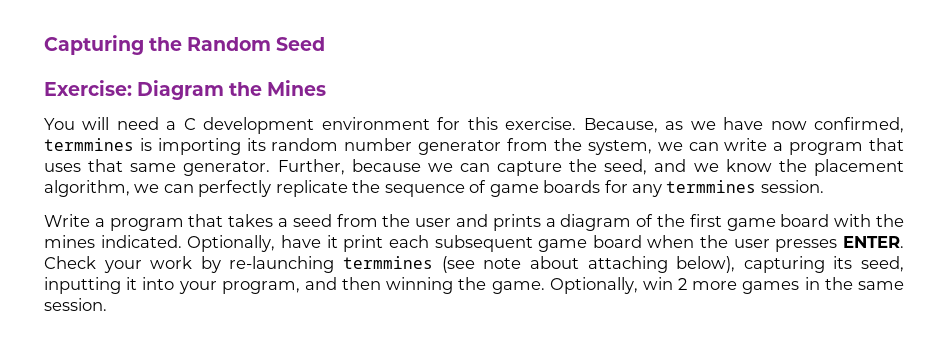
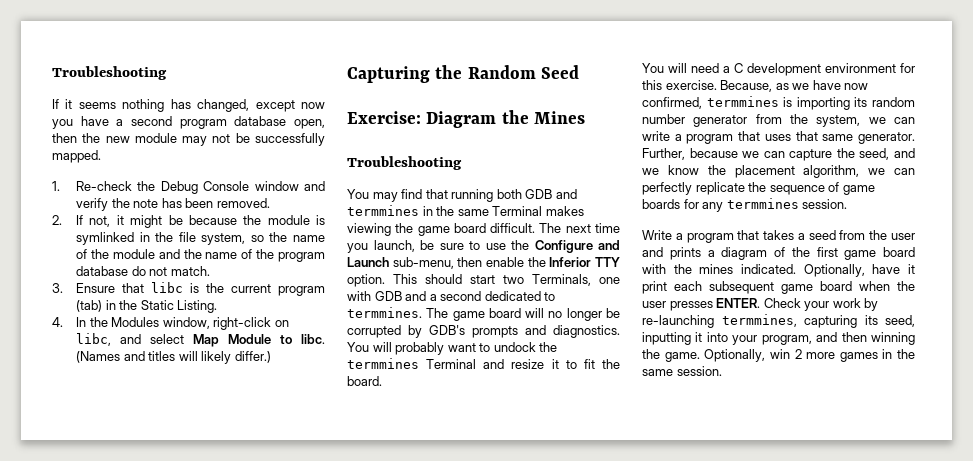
(44, 45) none -> [52,66,167,80] [52,99,325,112] [52,116,325,129] [52,133,325,146] [52,150,101,163] [52,181,325,194] [76,198,270,211] [52,215,325,228] [76,232,325,245] [76,249,325,262] [76,266,210,276] [52,282,325,296] [76,300,218,313] [52,317,289,330] [76,333,325,347] [76,351,271,364] Troubleshooting // If it seems nothing has changed, except now you have a second program database open, then the new module may not be successfully mapped. // 1. Re-check the Debug Console window and verify the note has been removed. // 2. If not, it might be because the module is symlinked in the file system, so the name of the module and the name of the program database do not match. // 3. Ensure that libc is the current program (tab) in the Static Listing. // 4. In the Modules window, right-click on libc, and select Map Module to libc. (Names and titles will likely differ.) //
(327, 88) none -> [347,156,462,170] [347,189,577,202] [347,205,584,216] [347,223,620,236] [347,240,620,253] [347,257,620,269] [347,274,620,287] [347,291,556,301] [347,307,620,321] [347,325,620,338] [347,342,558,355] [347,358,620,369] [347,376,382,386] // Troubleshooting // You may find that running both GDB and termmines in the same Terminal makes viewing the game board difficult. The next time you launch, be sure to use the Configure and Launch sub-menu, then enable the Inferior TTY option. This should start two Terminals, one with GDB and a second dedicated to termmines. The game board will no longer be corrupted by GDB's prompts and diagnostics. You will probably want to undock the termmines Terminal and resize it to fit the board.
[343,256,736,273] termmines (see note about attaching below), -> [721,314,797,327] termmines,

